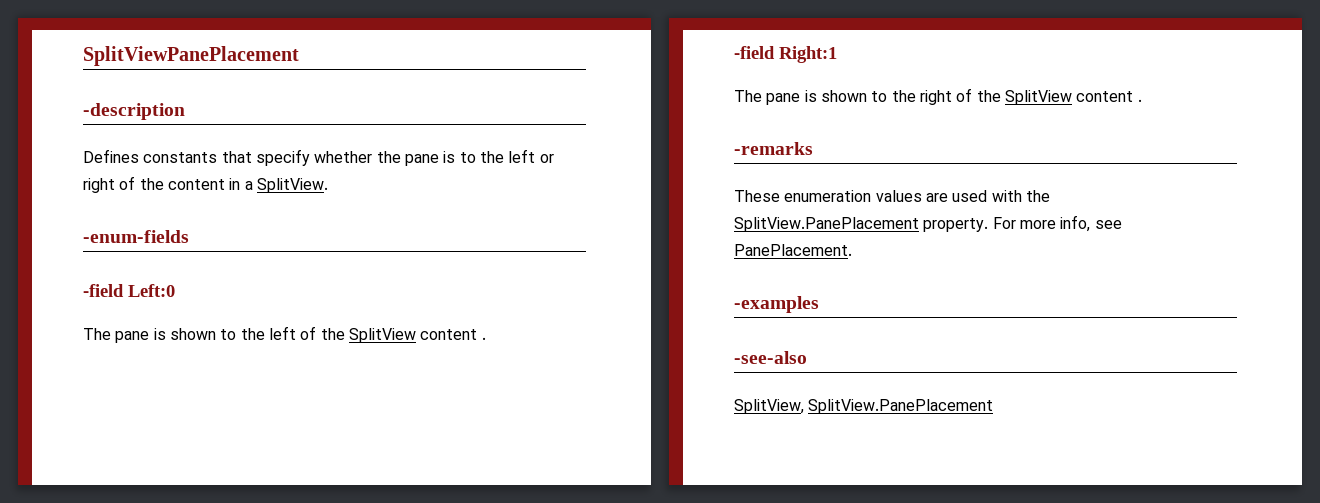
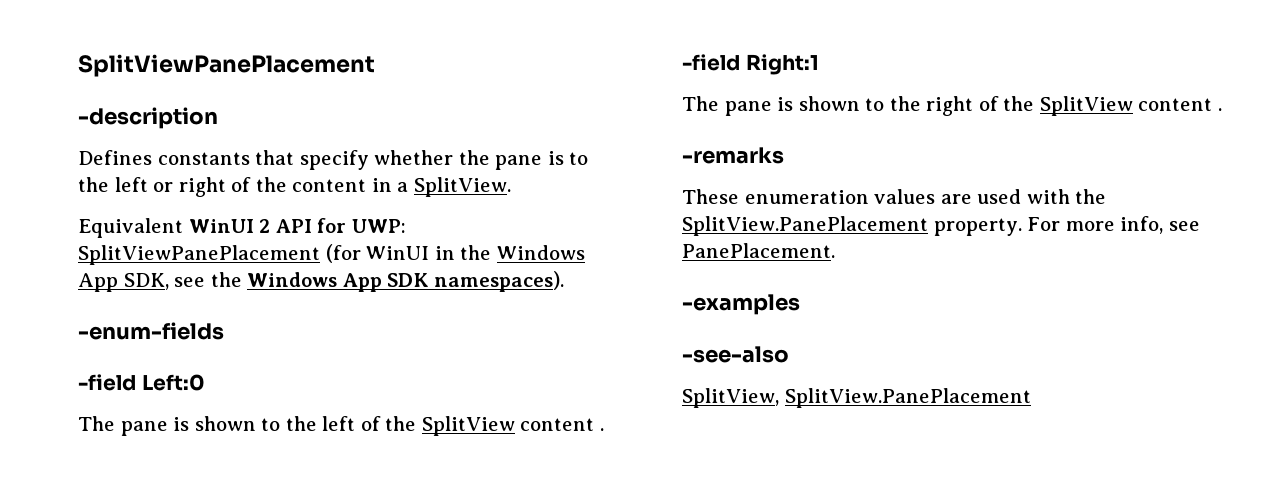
(328, 185) none -> [78,218,406,238] [78,244,585,265] [78,271,564,292] // Equivalent WinUI 2 API for UWP: SplitViewPanePlacement (for WinUI in the Windows App SDK, see the Windows App SDK namespaces).

